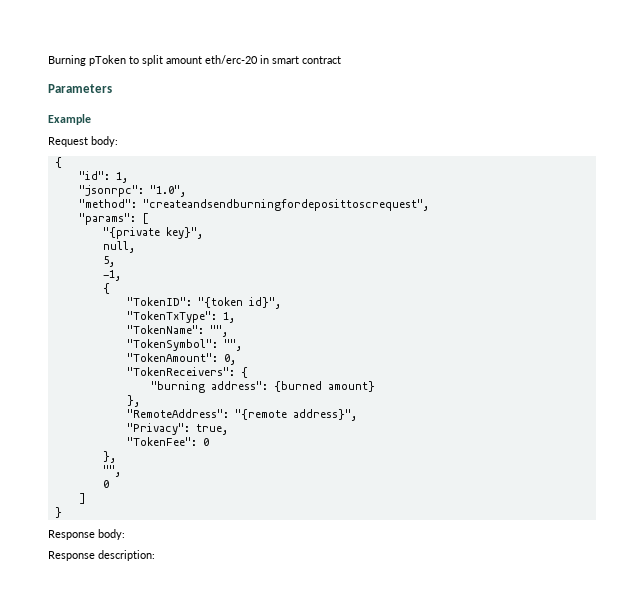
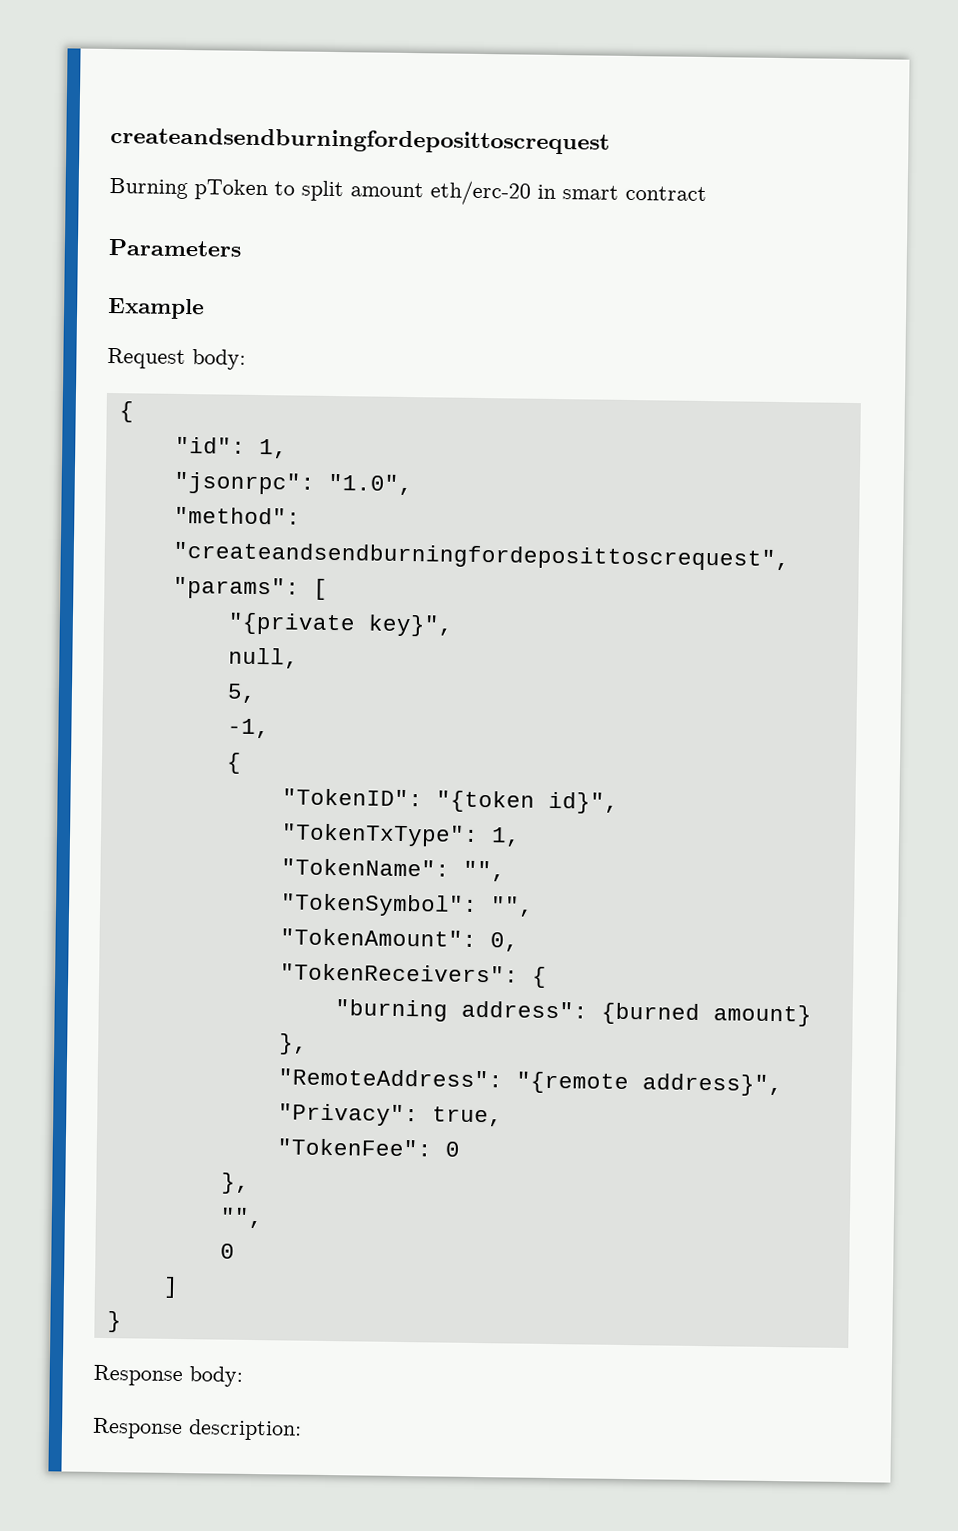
(48, 60) none -> [110,126,610,155] createandsendburningfordeposittoscrequest //

